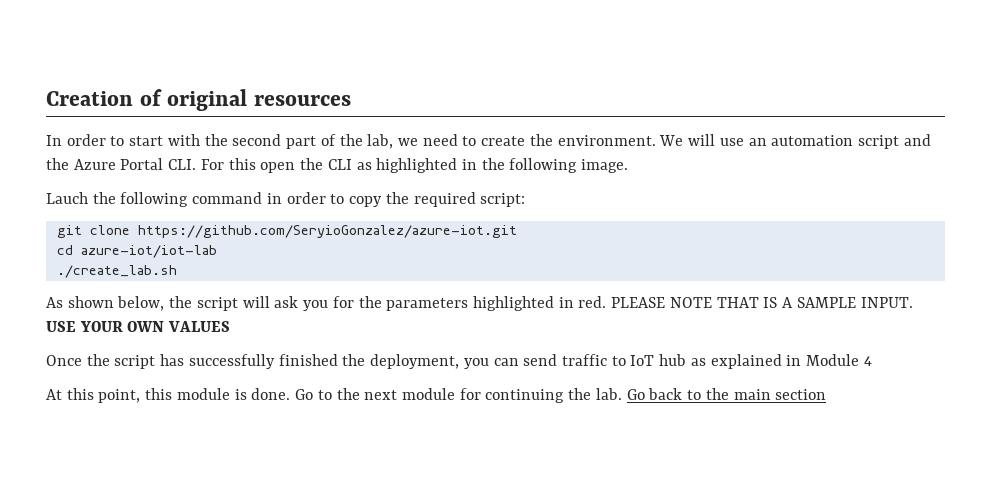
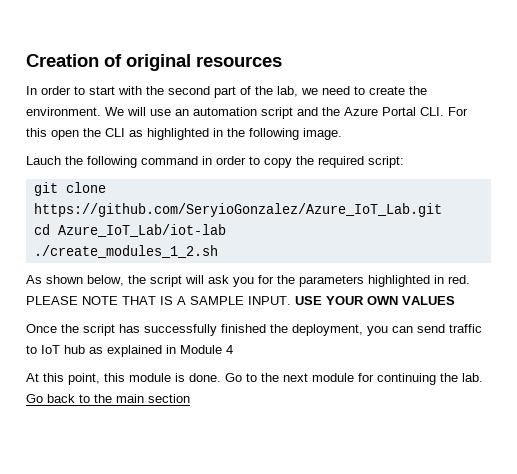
[137,225,517,238] https://github.com/SeryioGonzalez/azure-iot.git -> [33,203,442,217] https://github.com/SeryioGonzalez/Azure_IoT_Lab.git
[80,245,217,258] [56,265,177,278] azure-iot/iot-lab // ./create_lab.sh -> [57,224,226,237] [33,245,218,258] Azure_IoT_Lab/iot-lab // ./create_modules_1_2.sh

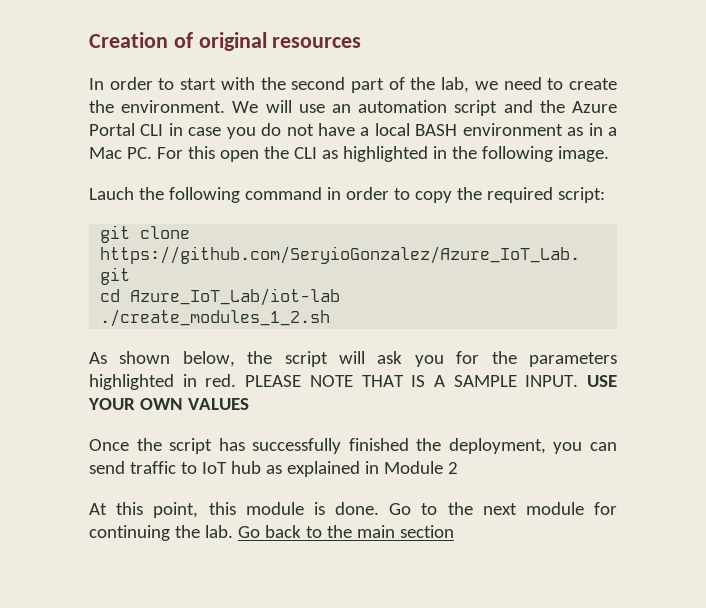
[420,107,444,116] CLI. -> [140,123,618,139] [89,147,152,159] CLI in case you do not have a local BASH environment as in a Mac PC.
[226,345,233,354] 4 -> [447,462,458,474] 2

